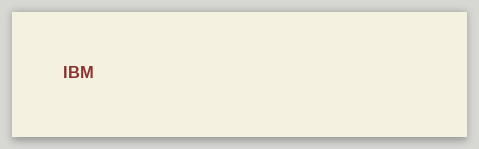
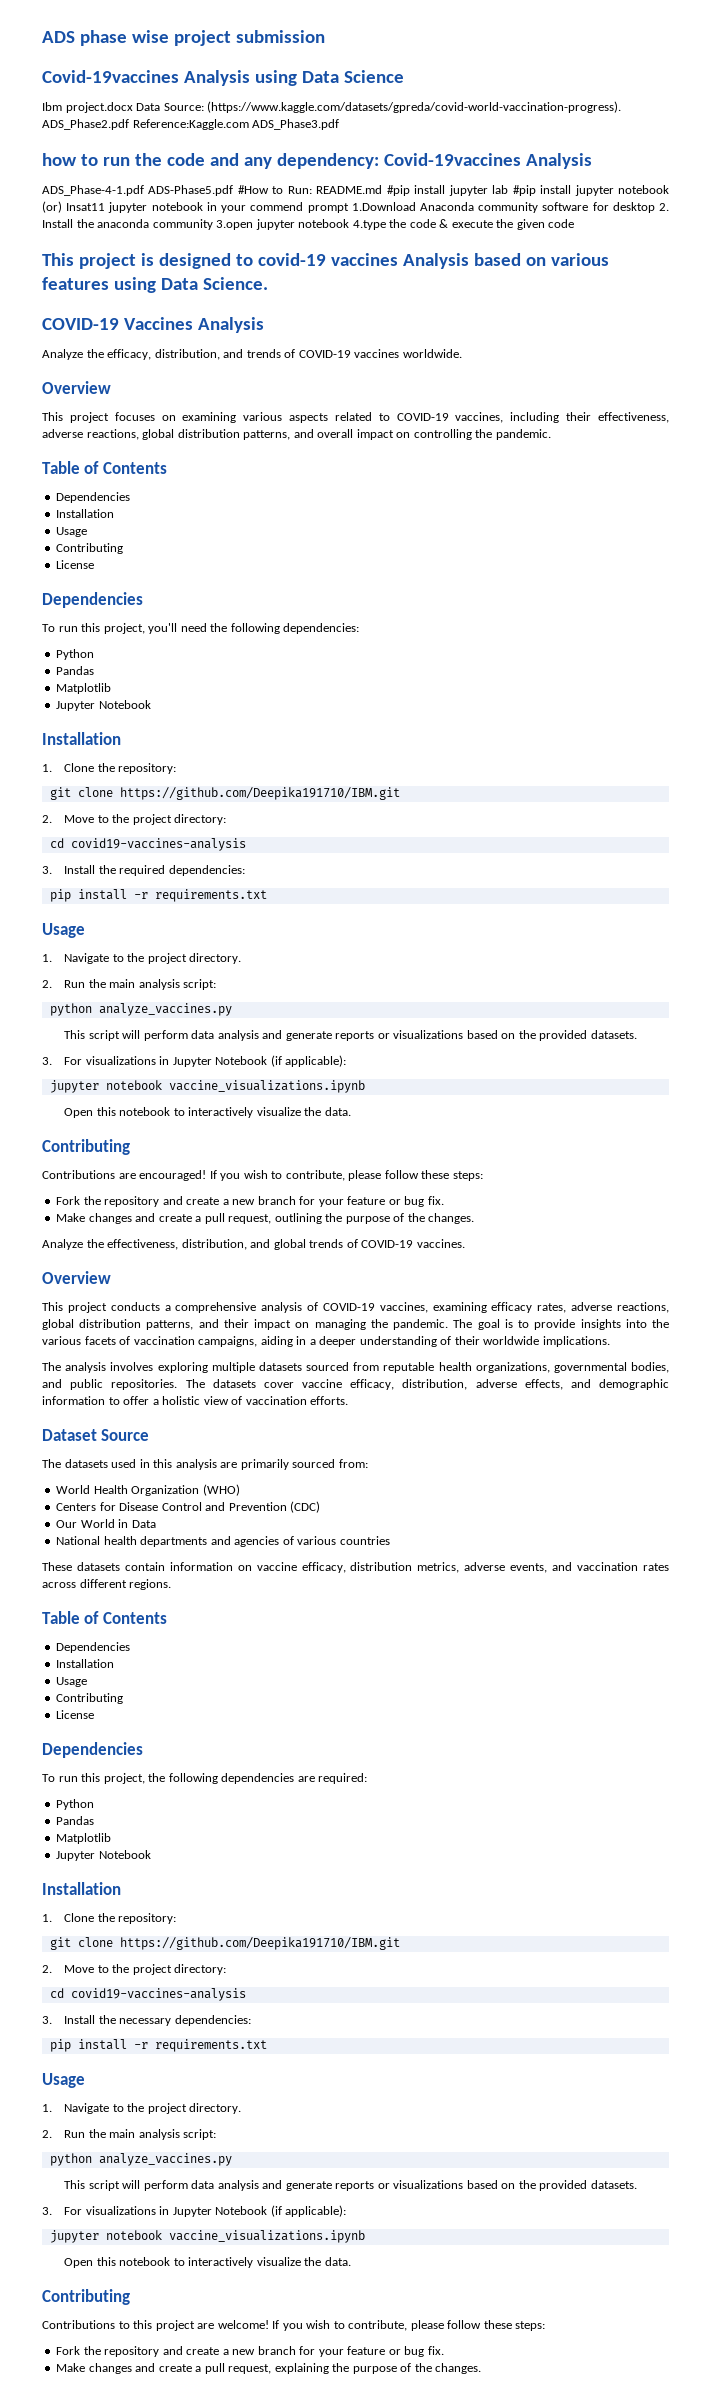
[63,66,94,78] IBM -> [42,30,325,46] [42,70,404,86] [42,101,622,113] [42,119,340,130] [42,153,592,169] [42,185,669,196] [42,201,669,213] [42,219,575,230] [42,253,609,269] [42,277,268,293] [42,317,264,333] [42,349,462,360] [42,381,111,394] [42,412,669,423] [42,429,551,440] [42,461,167,474] [56,492,131,503] [56,509,115,518] [56,527,88,537] [56,543,124,554] [56,560,95,569] [42,592,143,608] [42,623,360,634] [56,649,95,660] [56,666,95,675] [56,683,112,694] [56,700,151,711] [42,732,121,745] [42,763,177,774] [49,787,400,800] [42,814,227,825] [49,838,246,851] [42,865,245,876] [49,889,267,902] [42,923,85,938] [42,953,242,964] [42,979,217,990] [49,1003,232,1016] [64,1030,637,1041] [42,1055,347,1067] [49,1080,365,1093] [64,1107,351,1118] [42,1139,130,1155] [42,1170,483,1181] [56,1196,444,1207] [56,1213,475,1224] [42,1239,465,1250] [42,1271,111,1284] [42,1302,669,1313] [42,1319,670,1330] [42,1336,610,1347] [42,1362,670,1373] [42,1379,669,1390] [42,1396,349,1405] [42,1429,150,1441] [42,1459,368,1470] [56,1484,240,1496] [56,1501,321,1513] [56,1519,156,1528] [56,1536,390,1547] [42,1562,669,1573] [42,1579,172,1590] [42,1611,167,1624] [56,1642,131,1653] [56,1659,115,1668] [56,1677,88,1687] [56,1693,124,1704] [56,1710,95,1719] [42,1742,143,1758] [42,1773,368,1784] [56,1799,95,1810] [56,1816,95,1825] [56,1833,112,1844] [56,1850,151,1861] [42,1882,121,1895] [42,1913,177,1924] [49,1937,400,1950] [42,1964,227,1975] [49,1988,246,2001] [42,2015,251,2026] [49,2039,267,2052] [42,2073,85,2088] [42,2103,242,2114] [42,2129,217,2140] [49,2153,232,2166] [64,2180,637,2191] [42,2205,347,2217] [49,2230,365,2243] [64,2257,351,2268] [42,2289,130,2305] [42,2320,546,2331] [56,2346,444,2357] [56,2363,482,2374] ADS phase wise project submission // Covid-19vaccines Analysis using Data Science // Ibm project.docx Data Source: (https://www.kaggle.com/datasets/gpreda/covid-world-vaccination-progress). ADS_Phase2.pdf Reference:Kaggle.com ADS_Phase3.pdf // how to run the code and any dependency: Covid-19vaccines Analysis // ADS_Phase-4-1.pdf ADS-Phase5.pdf #How to Run: README.md #pip install jupyter lab #pip install jupyter notebook (or) Insat11 jupyter notebook in your commend prompt 1.Download Anaconda community software for desktop 2. Install the anaconda community 3.open jupyter notebook 4.type the code & execute the given code // This project is designed to covid-19 vaccines Analysis based on various features using Data Science. // COVID-19 Vaccines Analysis // Analyze the efficacy, distribution, and trends of COVID-19 vaccines worldwide. // Overview // This project focuses on examining various aspects related to COVID-19 vaccines, including their effectiveness, adverse reactions, global distribution patterns, and overall impact on controlling the pandemic. // Table of Contents // Dependencies // Installation // Usage // Contributing // License // Dependencies // To run this project, you'll need the following dependencies: // Python // Pandas // Matplotlib // Jupyter Notebook // Installation // 1. Clone the repository: // git clone https://github.com/Deepika191710/IBM.git // 2. Move to the project directory: // cd covid19-vaccines-analysis // 3. Install the required dependencies: // pip install -r requirements.txt // Usage // 1. Navigate to the project directory. // 2. Run the main analysis script: // python analyze_vaccines.py // This script will perform data analysis and generate reports or visualizations based on the provided datasets. // 3. For visualizations in Jupyter Notebook (if applicable): // jupyter notebook vaccine_visualizations.ipynb // Open this notebook to interactively visualize the data. // Contributing // Contributions are encouraged! If you wish to contribute, please follow these steps: // Fork the repository and create a new branch for your feature or bug fix. // Make changes and create a pull request, outlining the purpose of the changes. // Analyze the effectiveness, distribution, and global trends of COVID-19 vaccines. // Overview // This project conducts a comprehensive analysis of COVID-19 vaccines, examining efficacy rates, adverse reactions, global distribution patterns, and their impact on managing the pandemic. The goal is to provide insights into the various facets of vaccination campaigns, aiding in a deeper understanding of their worldwide implications. // The analysis involves exploring multiple datasets sourced from reputable health organizations, governmental bodies, and public repositories. The datasets cover vaccine efficacy, distribution, adverse effects, and demographic information to offer a holistic view of vaccination efforts. // Dataset Source // The datasets used in this analysis are primarily sourced from: // World Health Organization (WHO) // Centers for Disease Control and Prevention (CDC) // Our World in Data // National health departments and agencies of various countries // These datasets contain information on vaccine efficacy, distribution metrics, adverse events, and vaccination rates across different regions. // Table of Contents // Dependencies // Installation // Usage // Contributing // License // Dependencies // To run this project, the following dependencies are required: // Python // Pandas // Matplotlib // Jupyter Notebook // Installation // 1. Clone the repository: // git clone https://github.com/Deepika191710/IBM.git // 2. Move to the project directory: // cd covid19-vaccines-analysis // 3. Install the necessary dependencies: // pip install -r requirements.txt // Usage // 1. Navigate to the project directory. // 2. Run the main analysis script: // python analyze_vaccines.py // This script will perform data analysis and generate reports or visualizations based on the provided datasets. // 3. For visualizations in Jupyter Notebook (if applicable): // jupyter notebook vaccine_visualizations.ipynb // Open this notebook to interactively visualize the data. // Contributing // Contributions to this project are welcome! If you wish to contribute, please follow these steps: // Fork the repository and create a new branch for your feature or bug fix. // Make changes and create a pull request, explaining the purpose of the changes.

